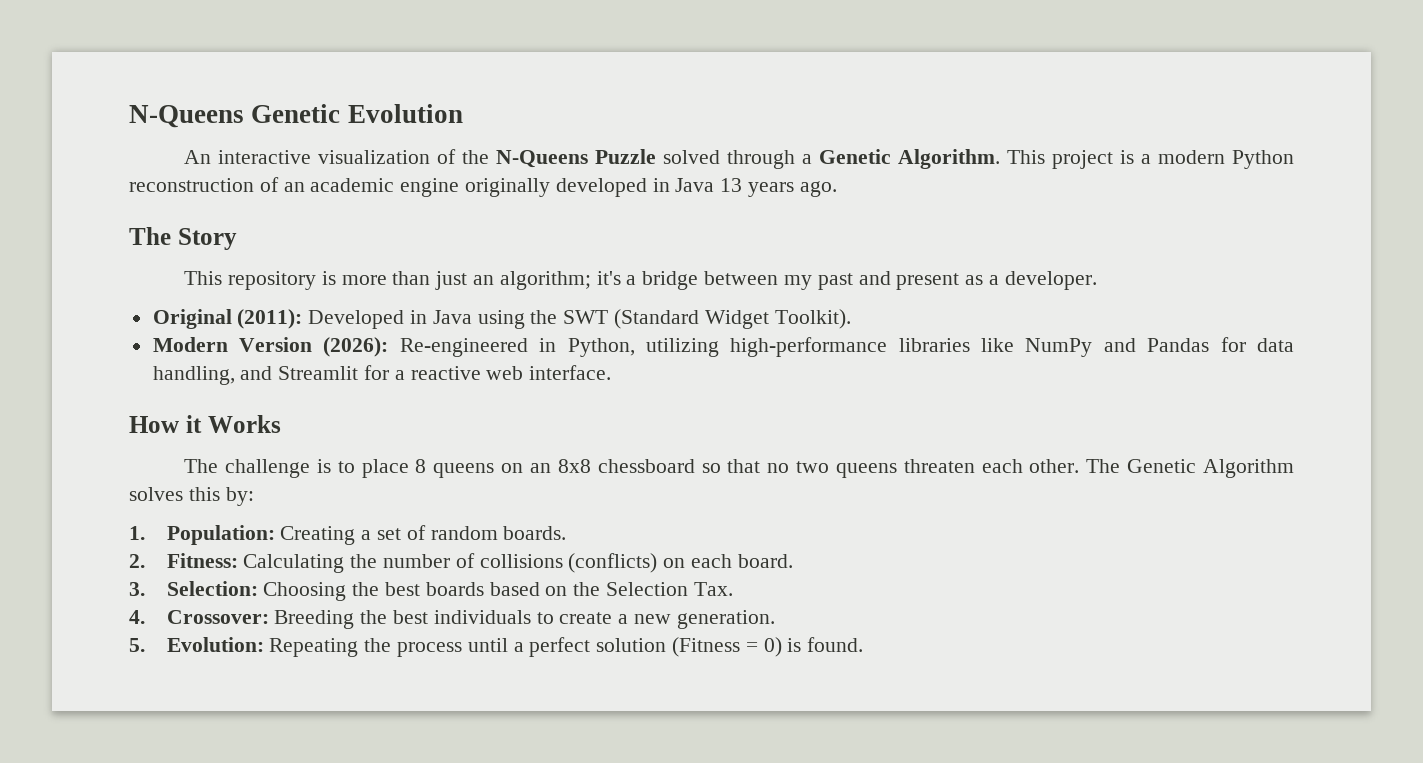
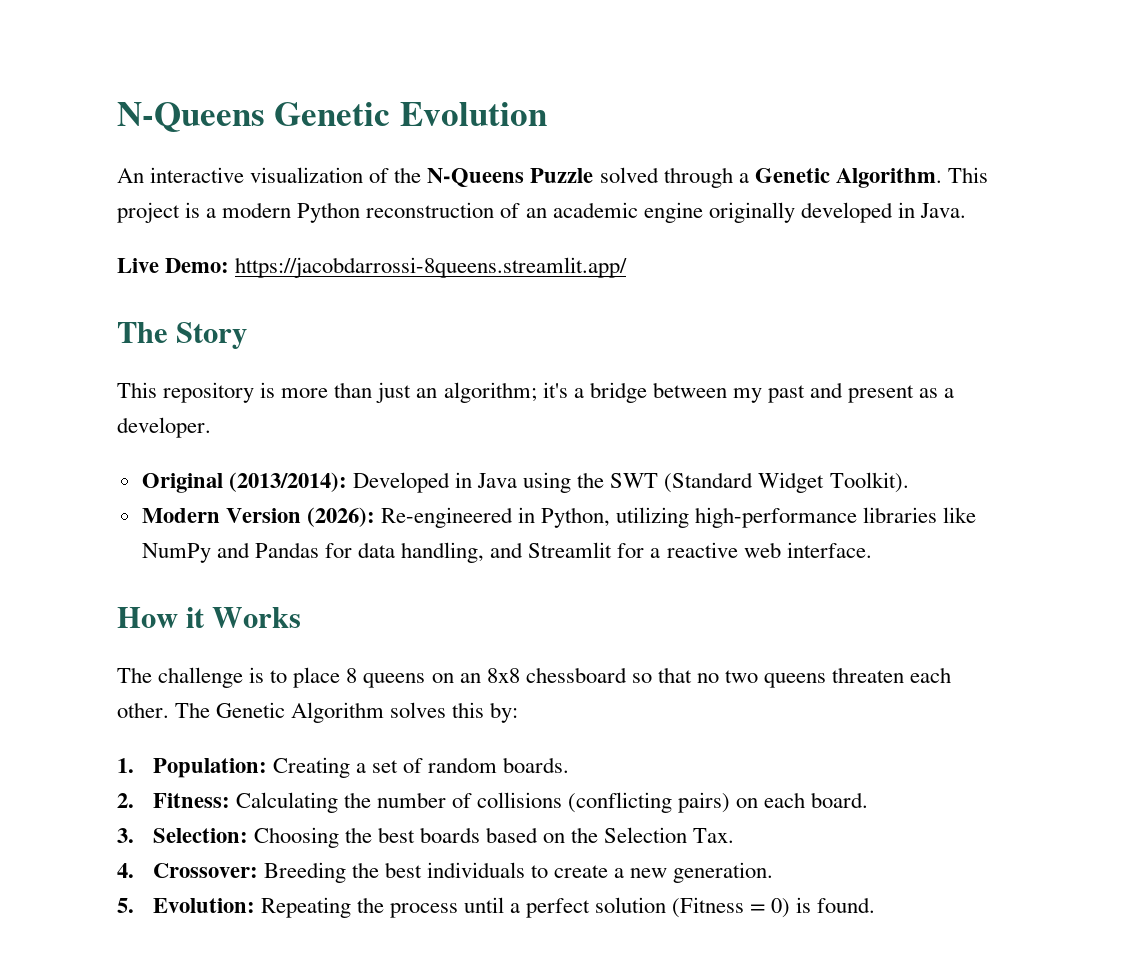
[675,178,837,197] Java 13 years ago. -> [919,203,966,218] [117,257,628,278] Java. // Live Demo: https://jacobdarrossi-8queens.streamlit.app/
[237,309,303,329] (2011): -> [228,472,347,492] (2013/2014):
[568,553,658,573] (conflicts) -> [567,792,731,813] (conflicting pairs)

